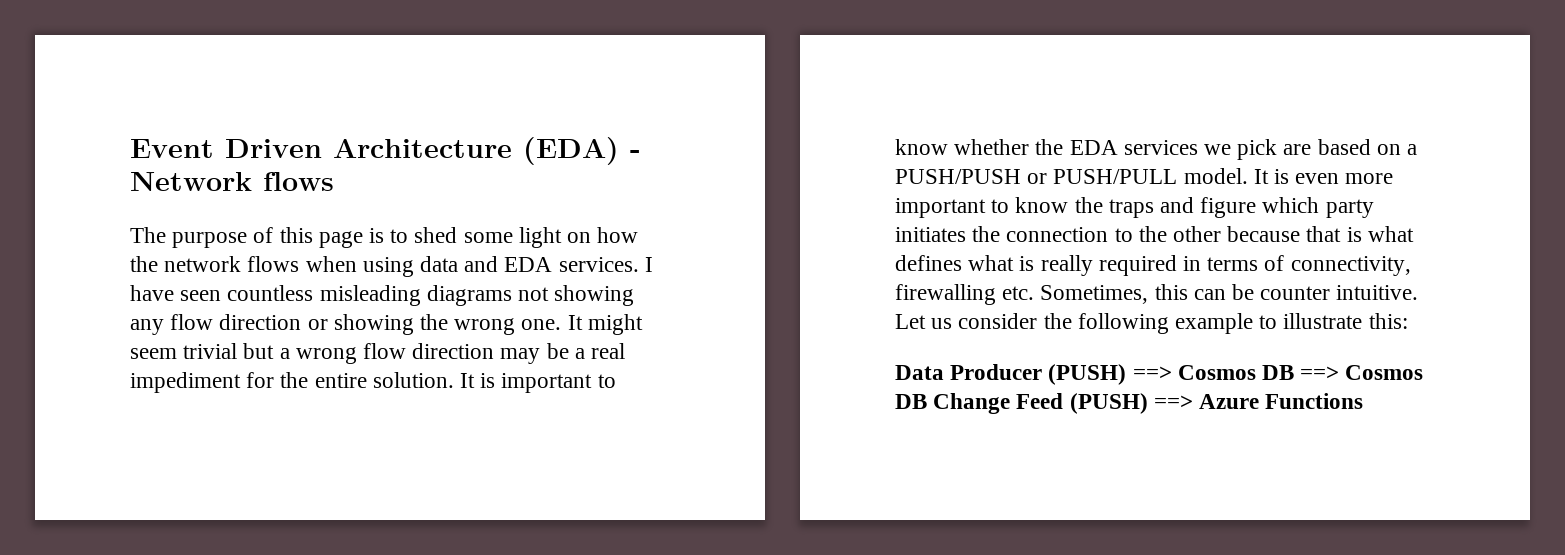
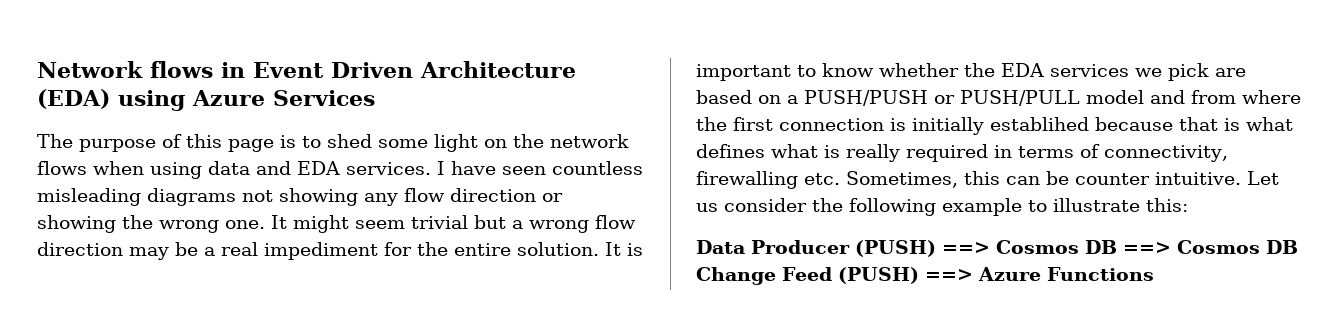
(130, 148) none -> [37,61,245,78] Network flows in
[630,150,641,158] [130,172,334,191] - Network flows -> [118,90,375,111] using Azure Services
[597,227,639,243] how -> (507, 143) none
[1183,168,1394,184] [895,197,1374,218] [895,226,1222,242] model. It is even more important to know the traps and figure which party initiates the connection to the other -> [1086,90,1301,104] [696,117,1089,135] model and from where the first connection is initially establihed

